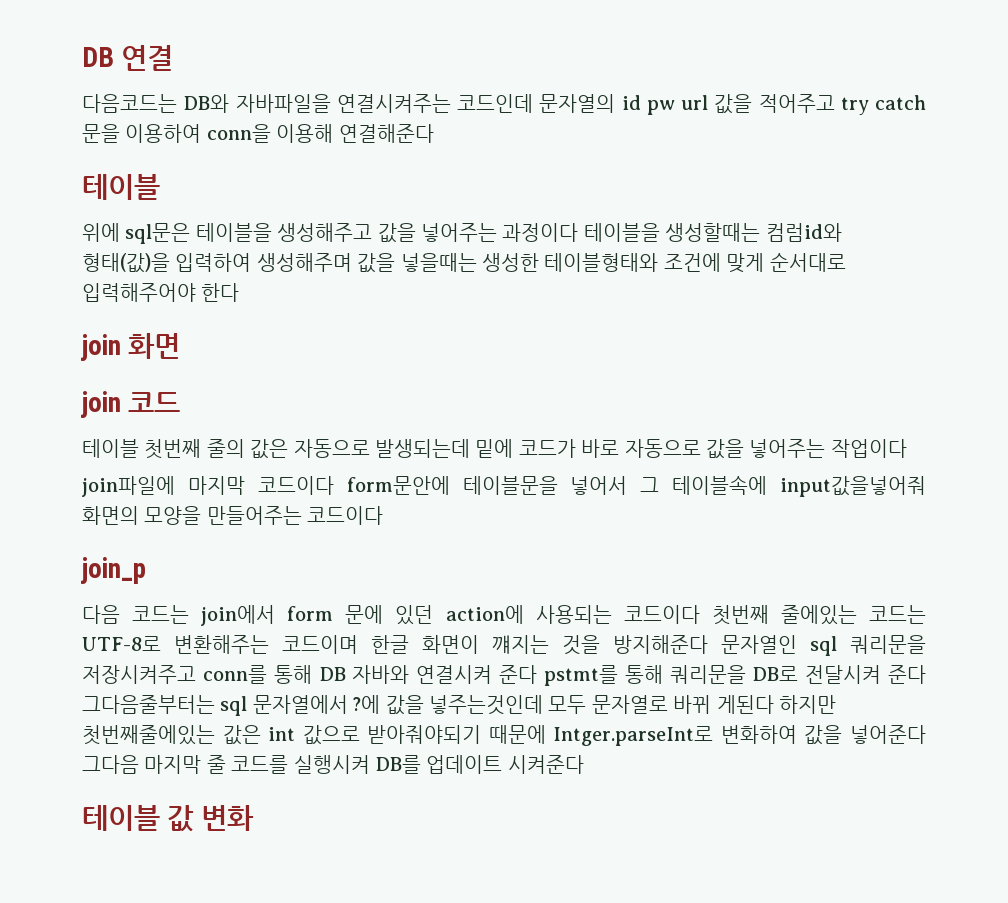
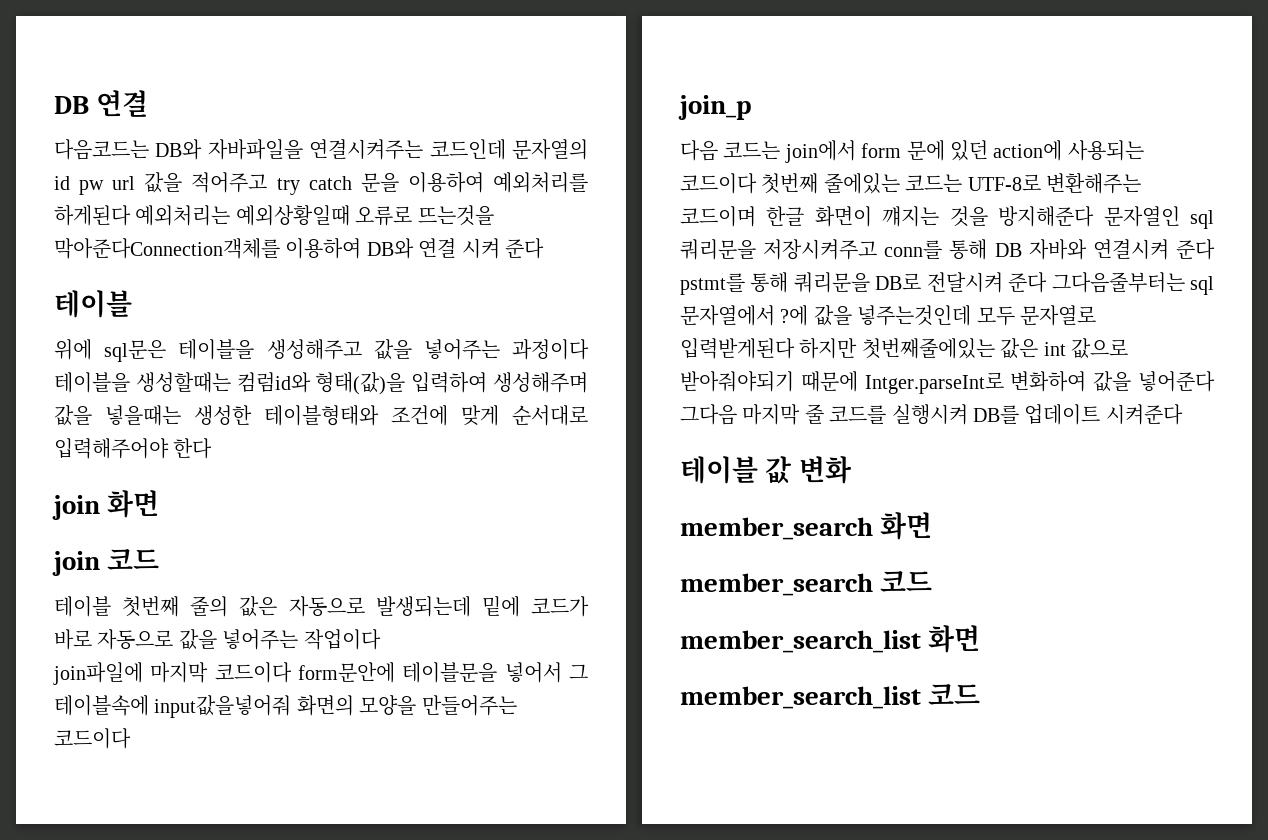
[206,124,434,143] conn을 이용해 연결해준다 -> [492,172,588,193] [54,205,494,226] [54,238,544,259] 예외처리를 하게된다 예외처리는 예외상황일때 오류로 뜨는것을 막아준다Connection객체를 이용하여 DB와 연결 시켜 준다
[673,695,774,714] 바뀌 게된다 -> [680,338,795,359] 입력받게된다
(254, 818) none -> [680,512,933,540] [680,571,933,596] [680,625,981,653] [680,684,981,709] // member_search 화면 // member_search 코드 // member_search_list 화면 // member_search_list 코드

